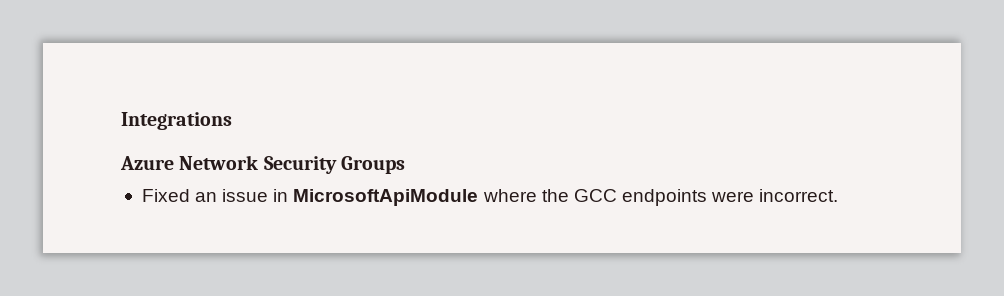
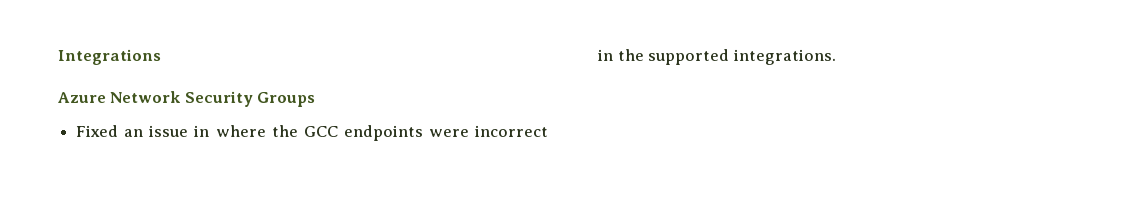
[293,189,479,206] MicrosoftApiModule -> (210, 131) none
[759,189,839,202] incorrect. -> [475,125,548,137] [598,49,836,65] incorrect in the supported integrations.

